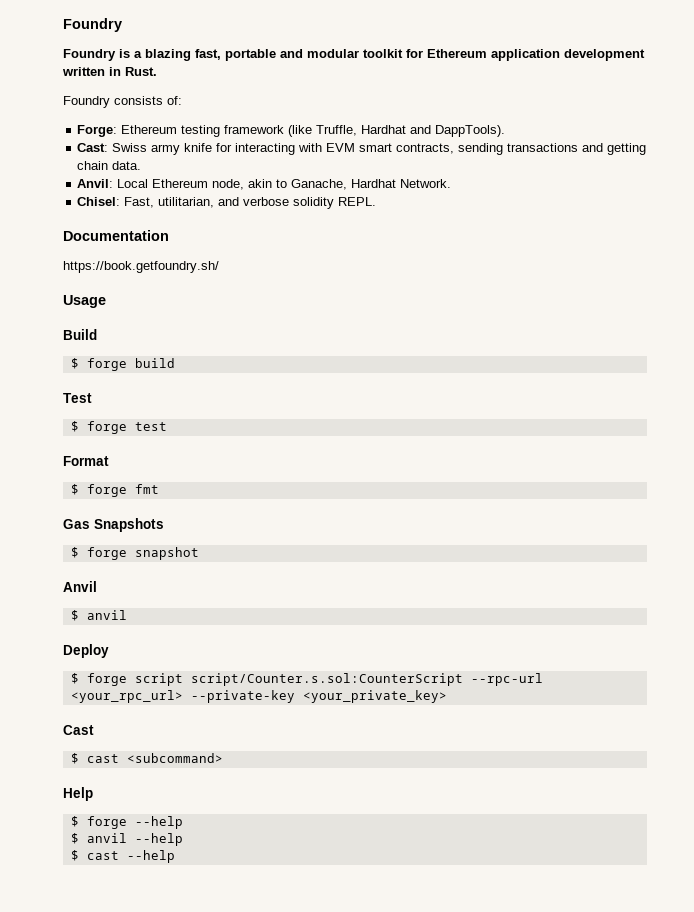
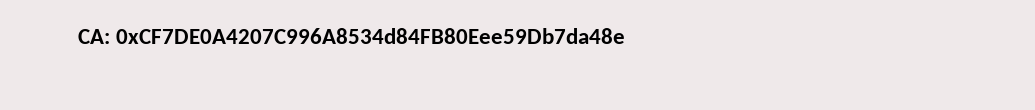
[63,18,122,32] [63,49,645,61] [62,67,157,76] [63,96,182,108] [77,125,506,137] [77,143,647,155] [77,161,142,170] [77,179,452,190] [77,197,377,209] [63,230,169,241] [63,261,219,273] [63,295,106,308] [63,329,97,340] [70,358,175,371] [63,393,92,403] [70,421,167,434] [63,456,109,466] [70,484,159,497] [63,518,164,532] [70,547,199,560] [63,581,97,592] [70,610,127,621] [63,644,109,658] [70,673,543,686] [70,690,447,703] [63,725,94,735] [70,753,223,764] [63,787,93,801] [70,816,183,829] [70,833,183,846] [70,850,175,863] Foundry // Foundry is a blazing fast, portable and modular toolkit for Ethereum application development written in Rust. // Foundry consists of: // Forge: Ethereum testing framework (like Truffle, Hardhat and DappTools). // Cast: Swiss army knife for interacting with EVM smart contracts, sending transactions and getting chain data. // Anvil: Local Ethereum node, akin to Ganache, Hardhat Network. // Chisel: Fast, utilitarian, and verbose solidity REPL. // Documentation // https://book.getfoundry.sh/ // Usage // Build // $ forge build // Test // $ forge test // Format // $ forge fmt // Gas Snapshots // $ forge snapshot // Anvil // $ anvil // Deploy // $ forge script script/Counter.s.sol:CounterScript --rpc-url <your_rpc_url> --private-key <your_private_key> // Cast // $ cast <subcommand> // Help // $ forge --help // $ anvil --help // $ cast --help -> [78,28,626,44] CA: 0xCF7DE0A4207C996A8534d84FB80Eee59Db7da48e

